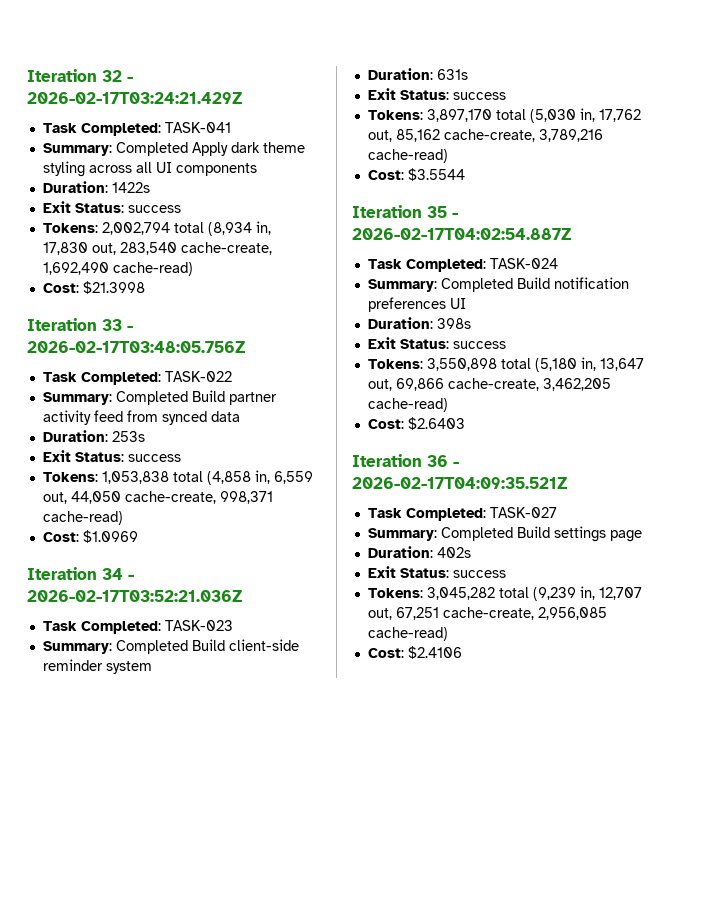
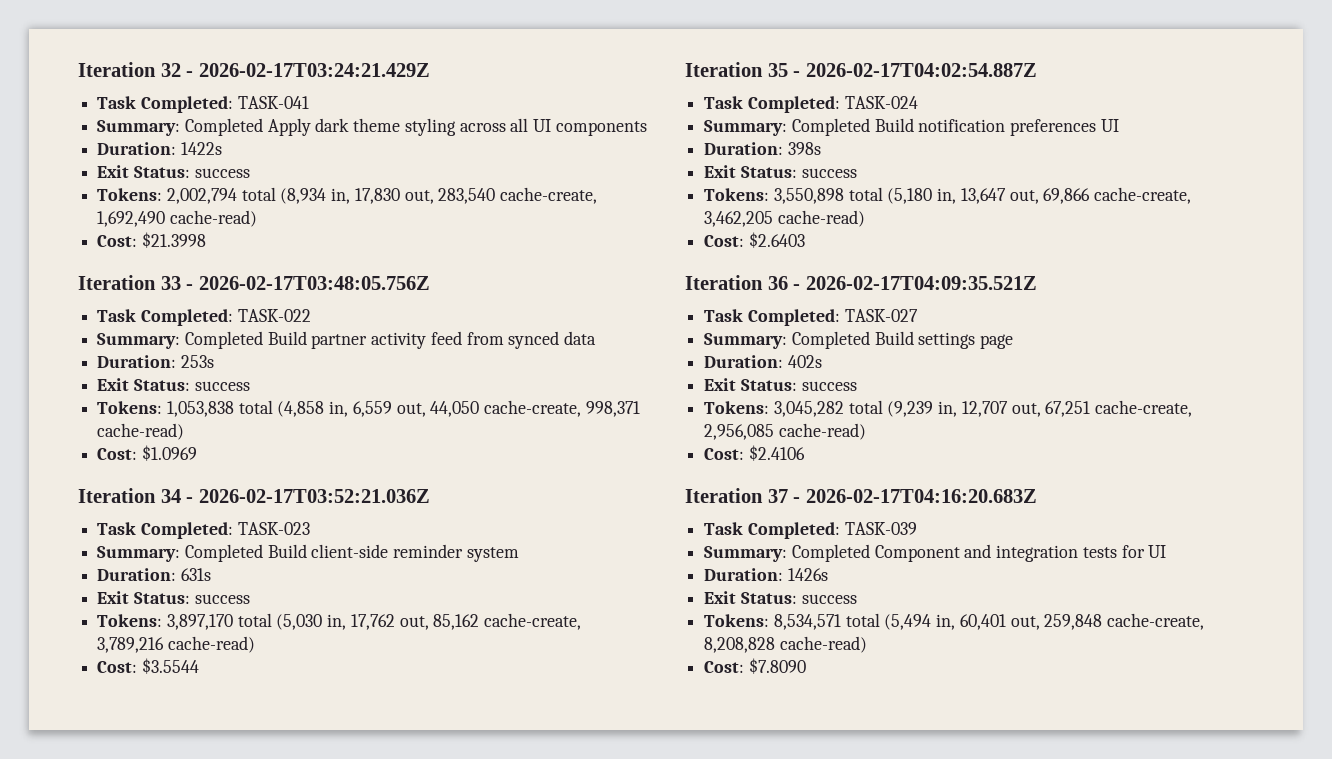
(462, 652) none -> [685,488,1037,503] [704,522,917,539] [704,544,1167,562] [704,568,828,581] [704,591,857,604] [704,613,1205,630] [704,636,867,653] [704,658,806,674] // Iteration 37 - 2026-02-17T04:16:20.683Z // Task Completed: TASK-039 // Summary: Completed Component and integration tests for UI // Duration: 1426s // Exit Status: success // Tokens: 8,534,571 total (5,494 in, 60,401 out, 259,848 cache-create, 8,208,828 cache-read) // Cost: $7.8090

